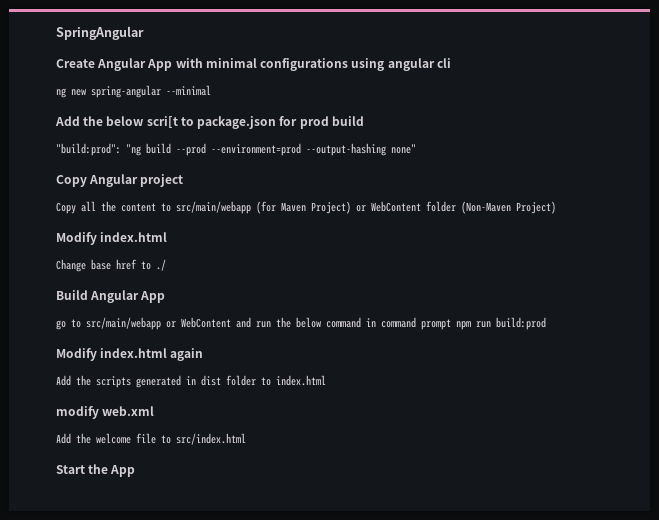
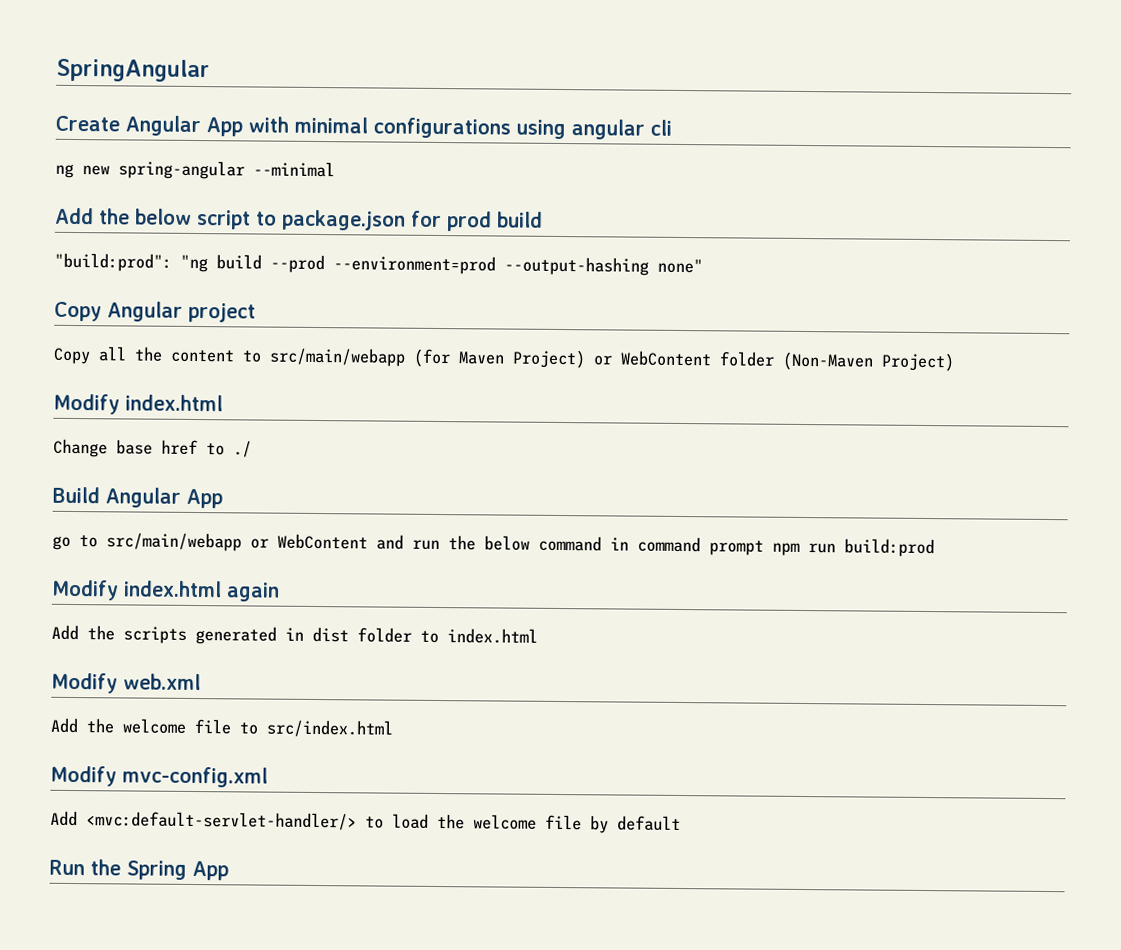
[146,116,178,128] scri[t -> [197,210,251,230] script
[56,406,99,419] modify -> [51,672,118,694] Modify
[56,464,109,474] Start the -> [50,765,268,788] [50,810,681,834] [49,859,187,880] Modify mvc-config.xml // Add <mvc:default-servlet-handler/> to load the welcome file by default // Run the Spring

